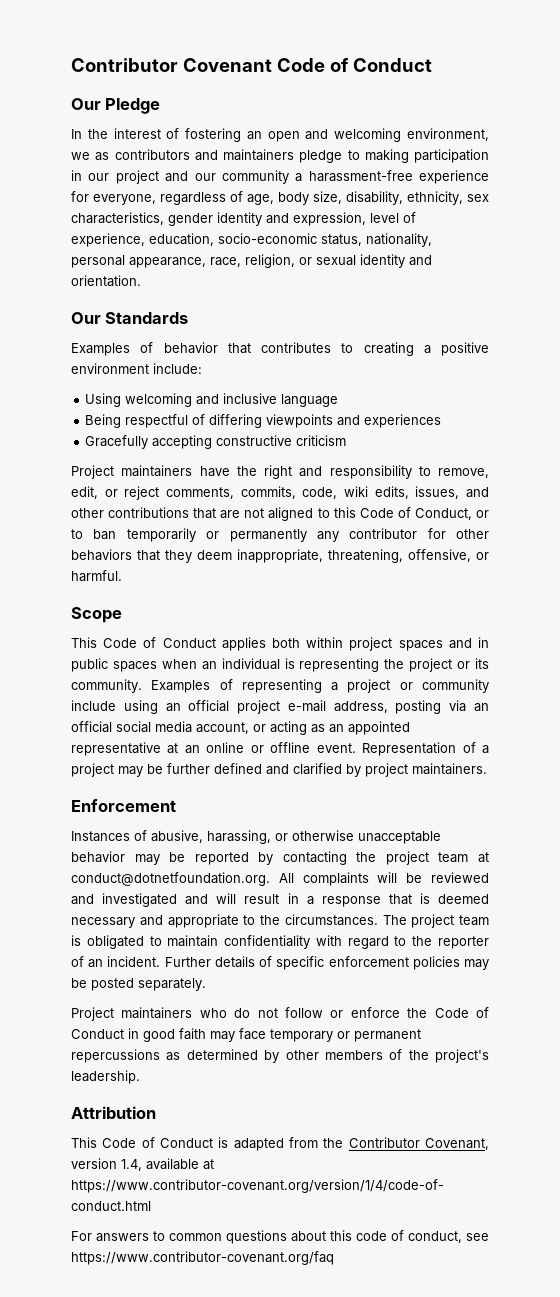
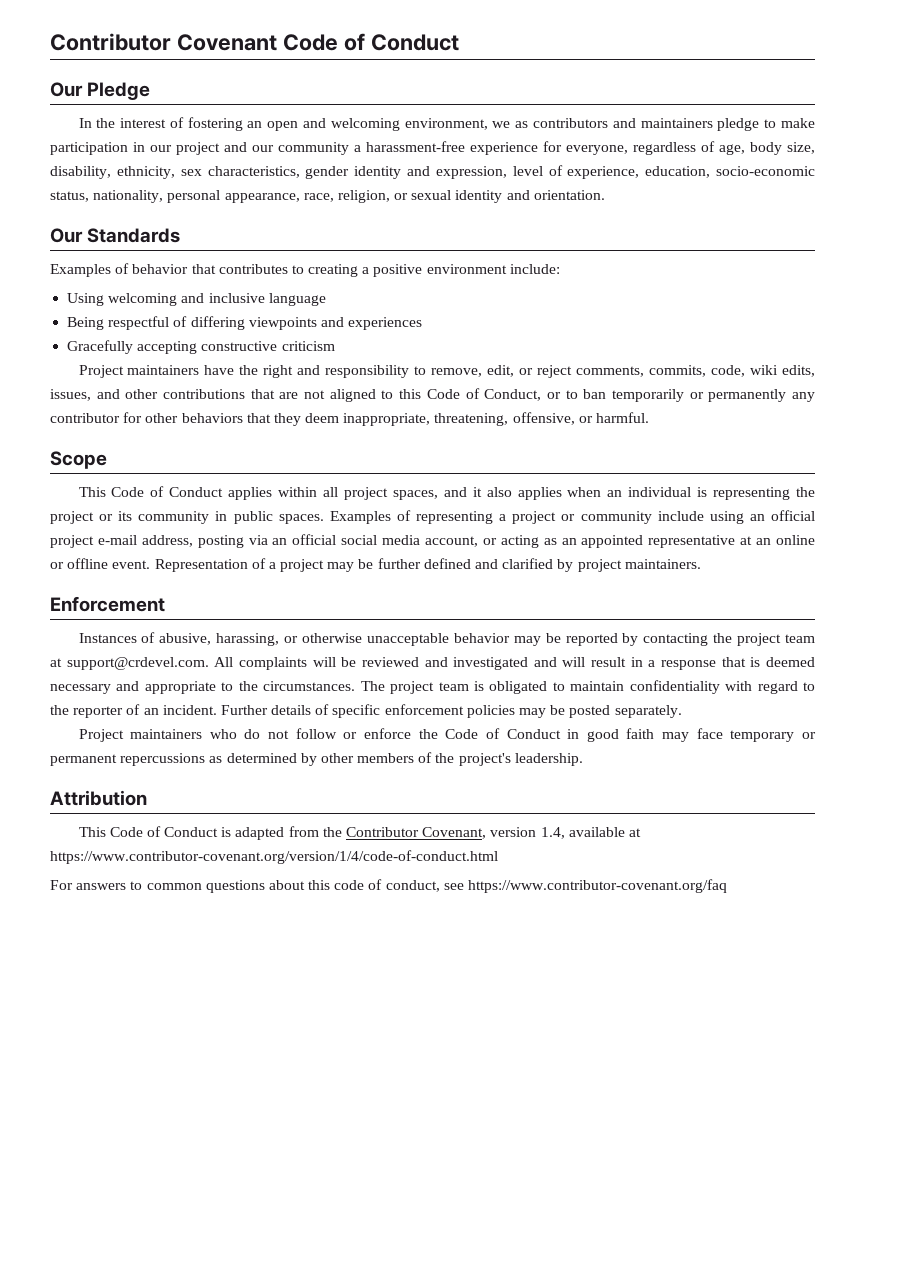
[364,149,409,163] making -> [780,118,815,128] make
[272,637,489,651] [71,658,157,672] both within project spaces and in public spaces -> [278,487,562,500] within all project spaces, and it also applies
[71,679,142,693] community. -> [138,511,324,524] community in public spaces.
[71,872,270,886] conduct@dotnetfoundation.org. -> [66,657,209,670] support@crdevel.com.

